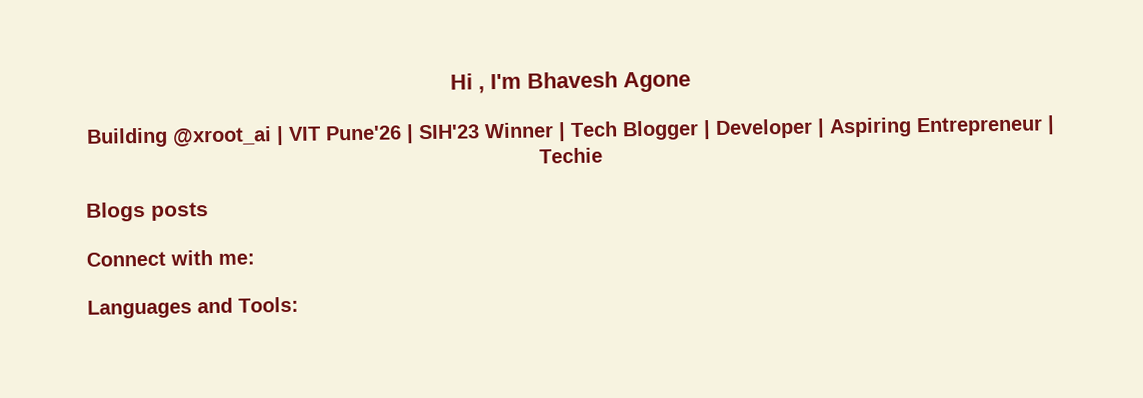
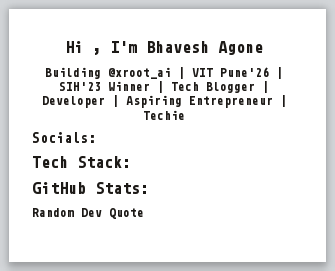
[86,201,209,222] [86,250,255,267] [87,296,299,319] Blogs posts // Connect with me: // Languages and Tools: -> [32,132,96,143] [32,156,131,168] [32,182,149,194] [32,208,144,219] Socials: // Tech Stack: // GitHub Stats: // Random Dev Quote

